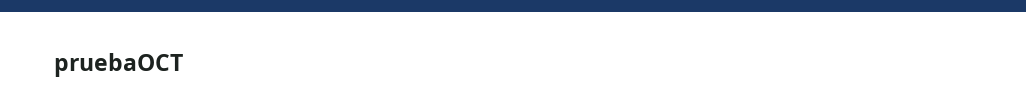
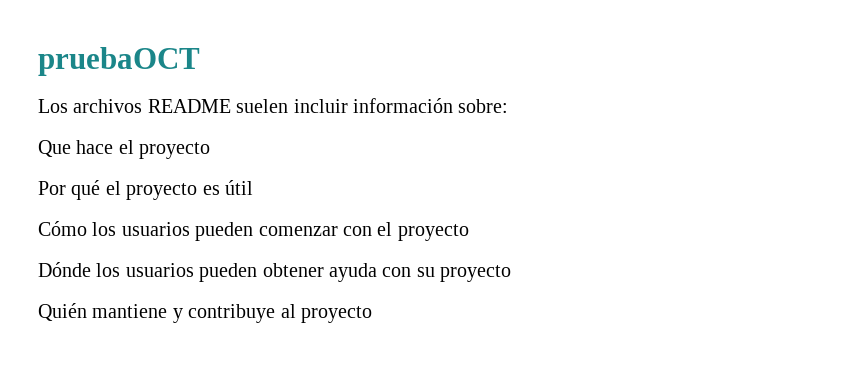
(183, 65) none -> [38,98,509,113] [38,140,211,159] [38,180,253,200] [38,221,469,241] [38,262,512,282] [38,303,372,323] // Los archivos README suelen incluir información sobre: // Que hace el proyecto // Por qué el proyecto es útil // Cómo los usuarios pueden comenzar con el proyecto // Dónde los usuarios pueden obtener ayuda con su proyecto // Quién mantiene y contribuye al proyecto

